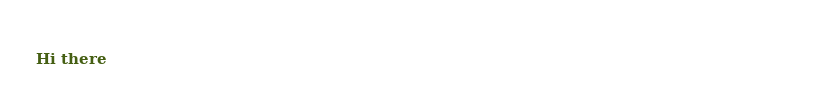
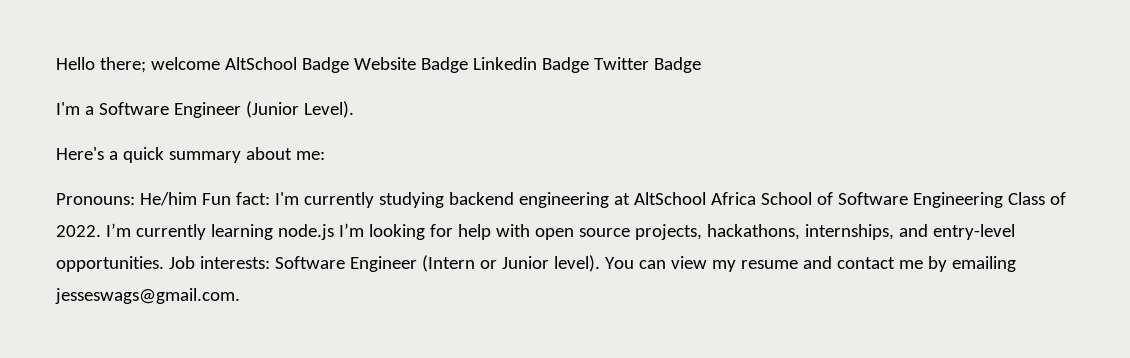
[36,53,107,64] Hi there -> [56,57,701,73] [56,101,354,118] [56,147,325,163] [56,192,1066,208] [56,223,1015,240] [56,255,1016,272] [55,288,240,304] Hello there; welcome AltSchool Badge Website Badge Linkedin Badge Twitter Badge // I'm a Software Engineer (Junior Level). // Here's a quick summary about me: // Pronouns: He/him Fun fact: I'm currently studying backend engineering at AltSchool Africa School of Software Engineering Class of 2022. I’m currently learning node.js I’m looking for help with open source projects, hackathons, internships, and entry-level opportunities. Job interests: Software Engineer (Intern or Junior level). You can view my resume and contact me by emailing jesseswags@gmail.com.

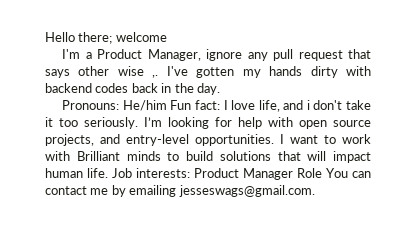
[224,57,701,73] [56,101,354,118] [56,147,325,163] [56,192,1066,208] [56,223,334,240] AltSchool Badge Website Badge Linkedin Badge Twitter Badge // I'm a Software Engineer (Junior Level). // Here's a quick summary about me: // Pronouns: He/him Fun fact: I'm currently studying backend engineering at AltSchool Africa School of Software Engineering Class of 2022. I’m currently learning node.js -> [62,49,371,61] [45,66,372,78] [45,83,220,95] [62,100,372,112] [45,117,138,129] // I'm a Product Manager, ignore any pull request that says other wise ,. I've gotten my hands dirty with backend codes back in the day. // Pronouns: He/him Fun fact: I love life, and i don't take it too seriously.
[706,224,894,240] hackathons, internships, -> (94, 140) none
[168,255,832,272] Job interests: Software Engineer (Intern or Junior level). You can view my resume and -> [280,134,371,144] [45,151,371,163] [45,168,371,180] I want to work with Brilliant minds to build solutions that will impact human life. Job interests: Product Manager Role You can

